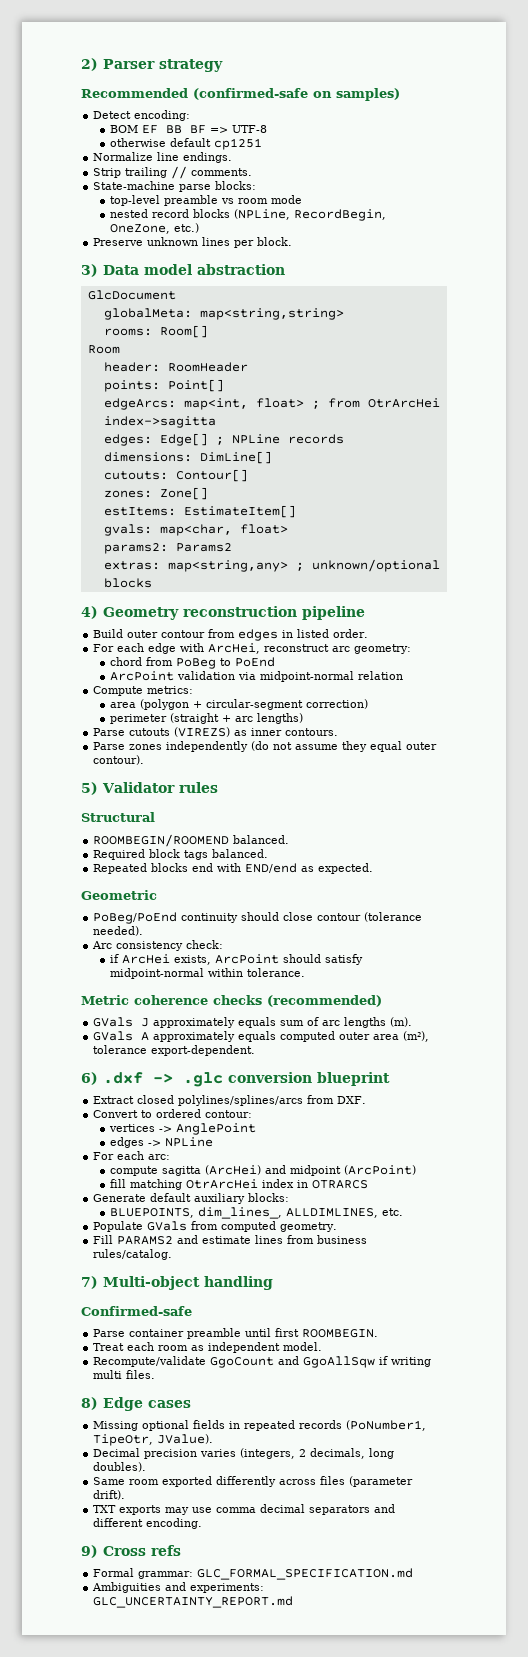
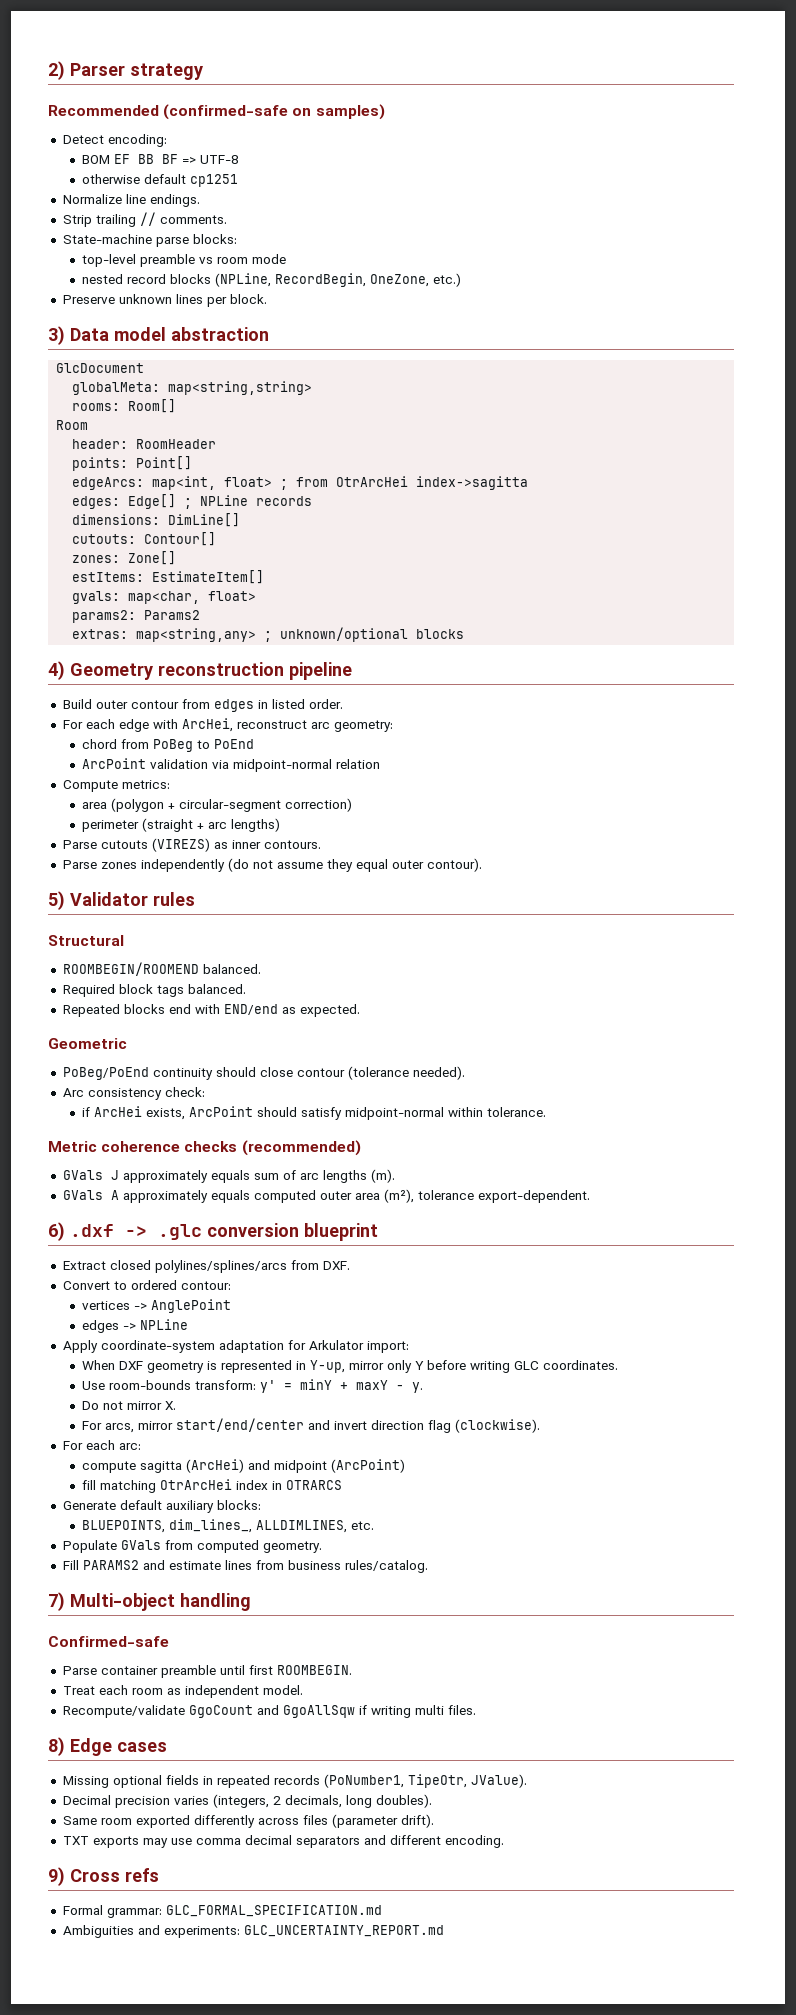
(213, 1142) none -> [62,1340,409,1353] [82,1360,619,1373] [82,1379,424,1393] [82,1401,177,1410] [82,1418,541,1433] // Apply coordinate-system adaptation for Arkulator import: // When DXF geometry is represented in Y-up, mirror only Y before writing GLC coordinates. // Use room-bounds transform: y' = minY + maxY - y. // Do not mirror X. // For arcs, mirror start/end/center and invert direction flag (clockwise).

